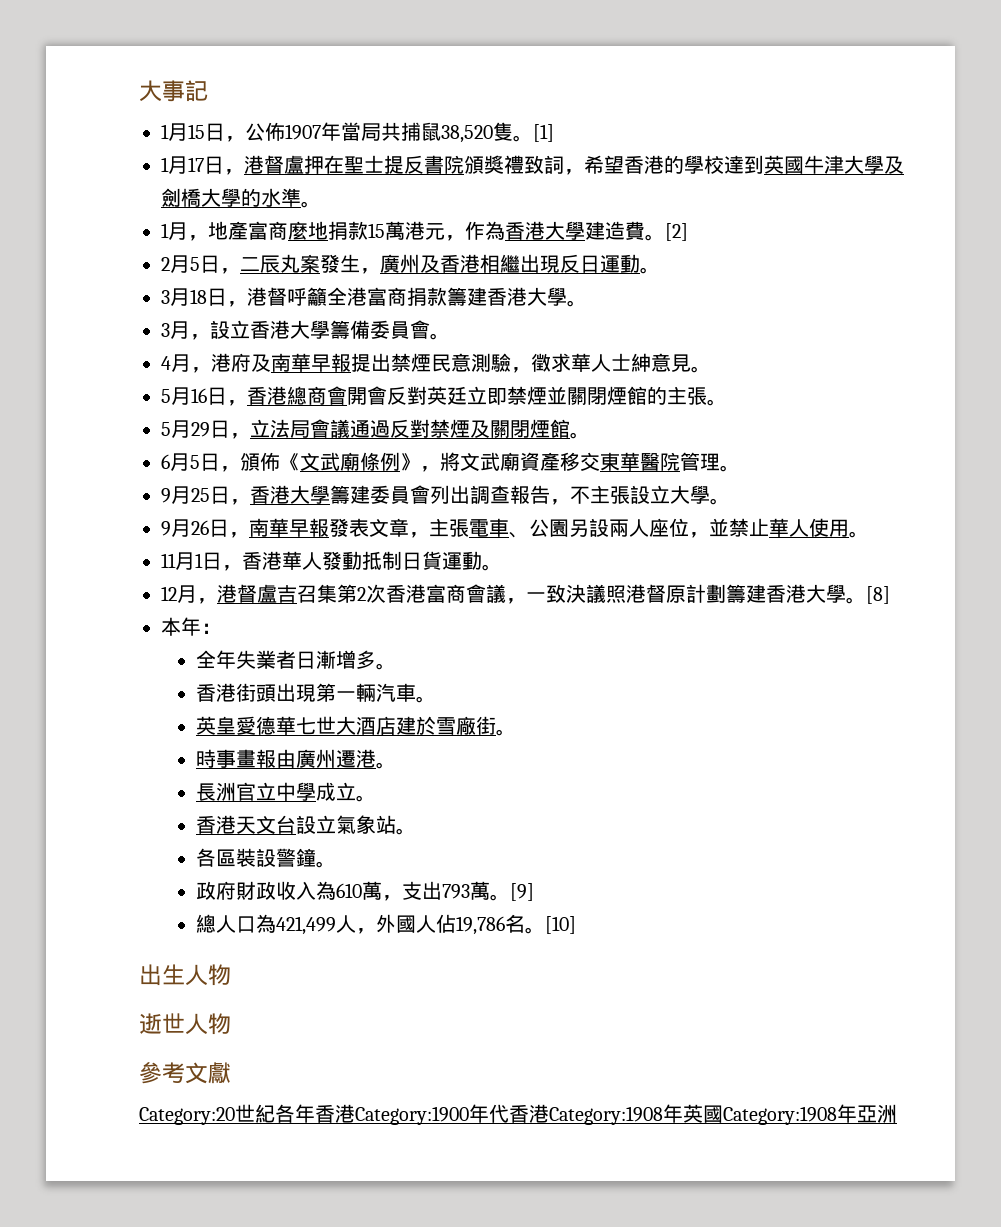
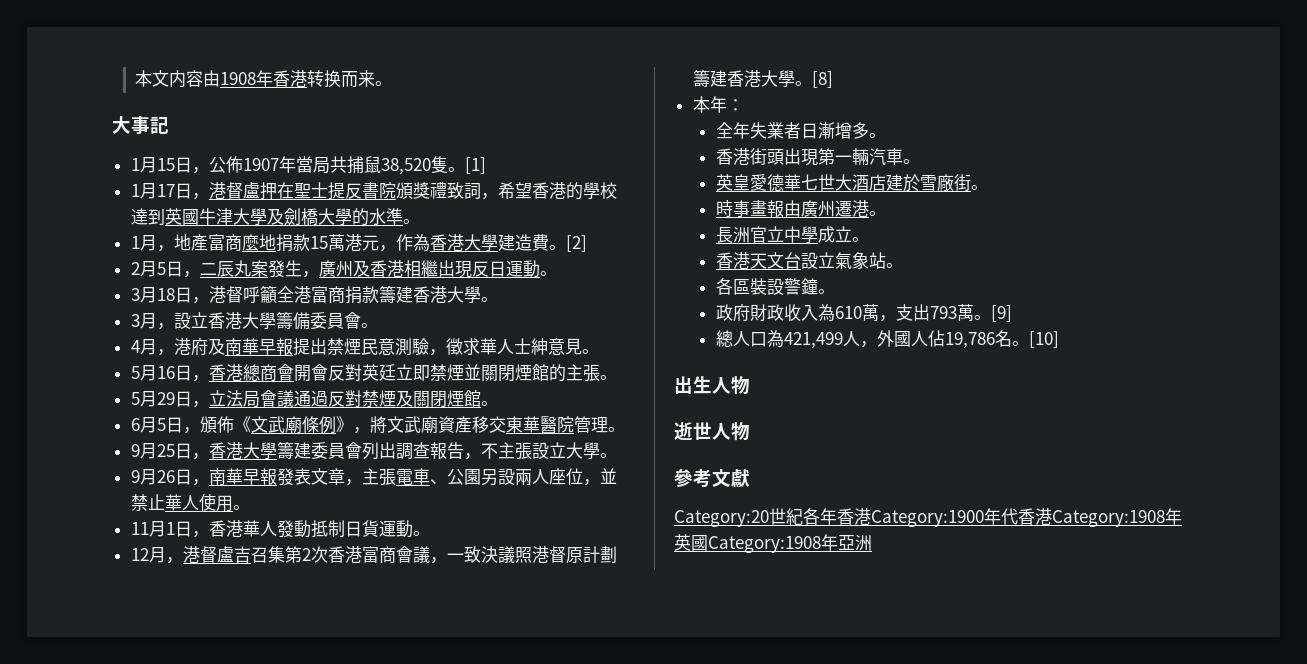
(139, 91) none -> [134,70,392,88] 本文内容由1908年香港转换而来。 //

